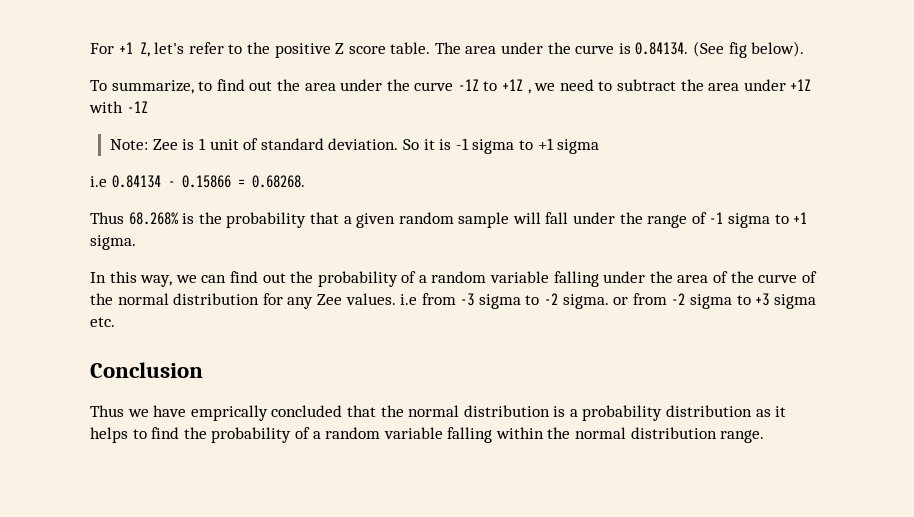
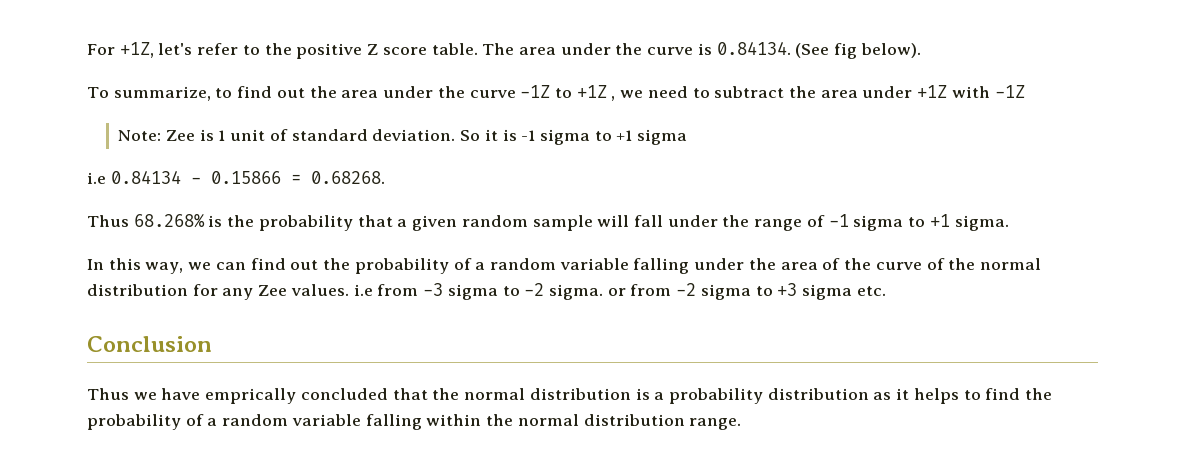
[118,42,150,57] +1 Z, -> [119,42,154,58] +1Z,

